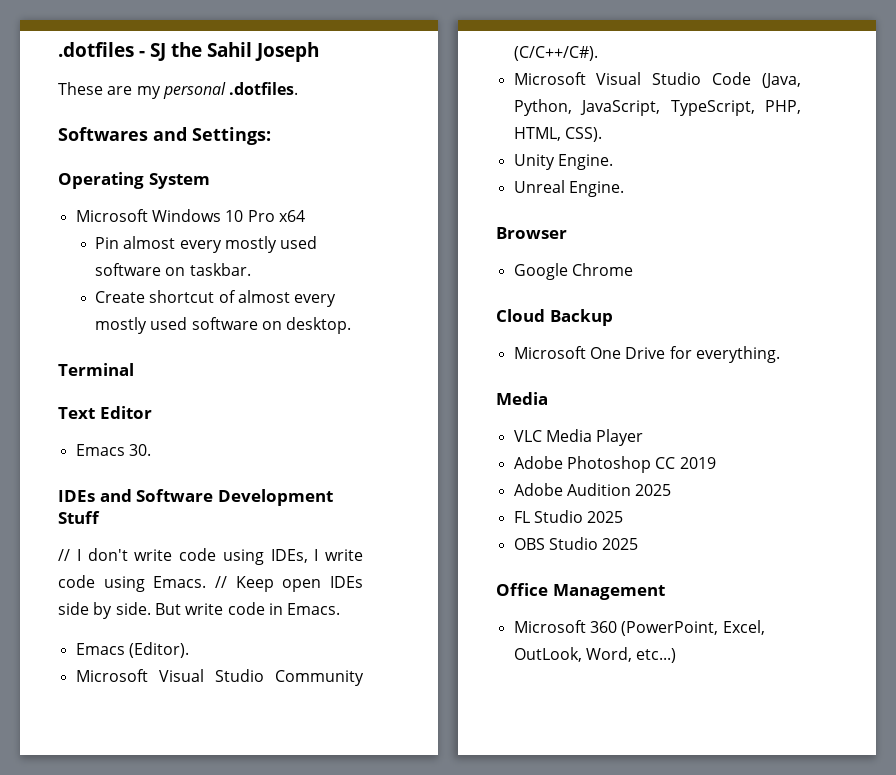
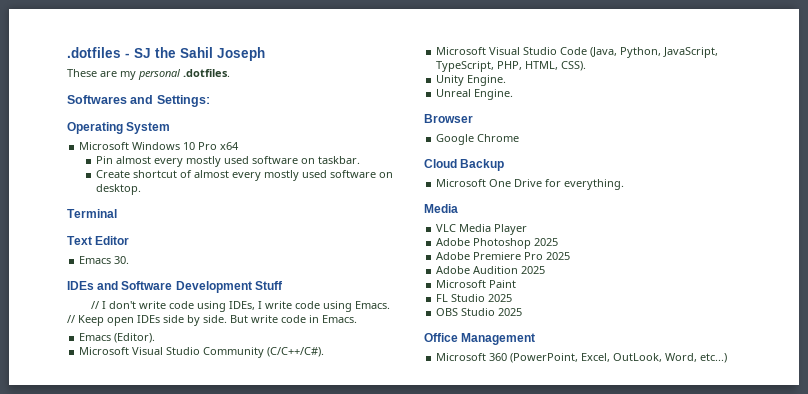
[655,457,716,469] CC 2019 -> [534,238,559,246] [436,252,571,260] 2025 // Adobe Premiere Pro 2025
(672, 490) none -> [436,280,517,288] // Microsoft Paint

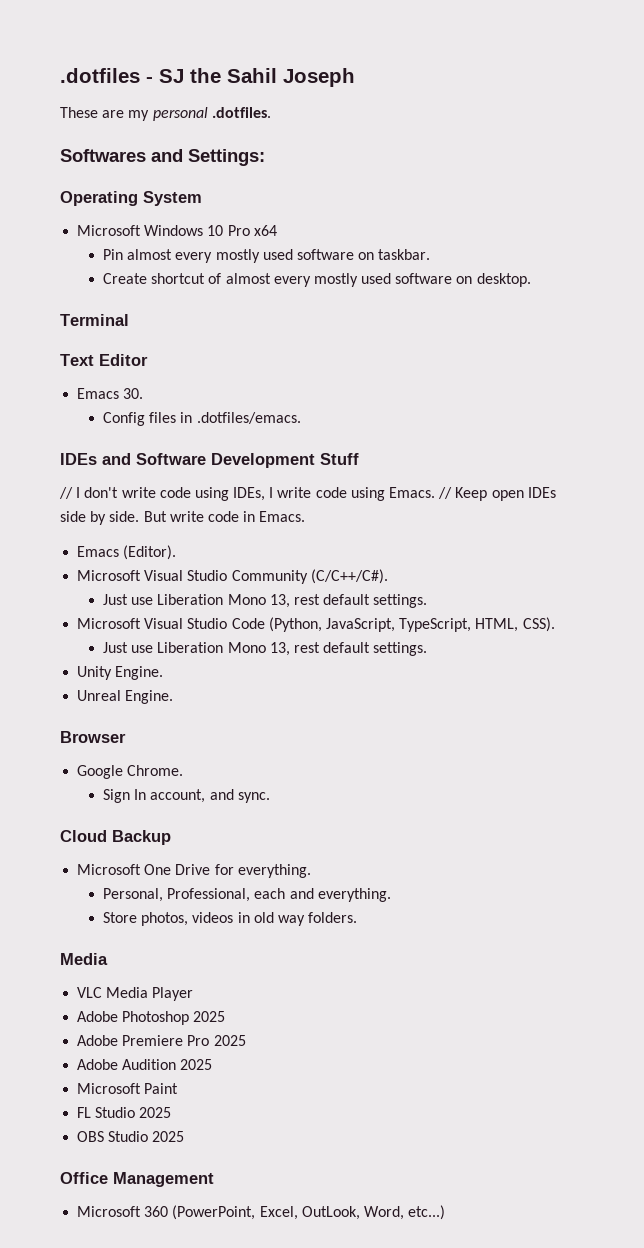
(130, 260) none -> [102,412,301,426] // Config files in .dotfiles/emacs.
(325, 352) none -> [102,594,428,608] // Just use Liberation Mono 13, rest default settings.
[590,47,662,58] (Java, Python, -> [268,617,322,632] (Python,
[497,61,523,70] PHP, -> (472, 625) none
(587, 66) none -> [102,642,428,656] // Just use Liberation Mono 13, rest default settings.
[477,134,520,142] Chrome -> [127,765,184,776] [102,789,270,803] Chrome. // Sign In account, and sync.
(625, 184) none -> [102,888,391,902] [102,912,358,926] // Personal, Professional, each and everything. // Store photos, videos in old way folders.

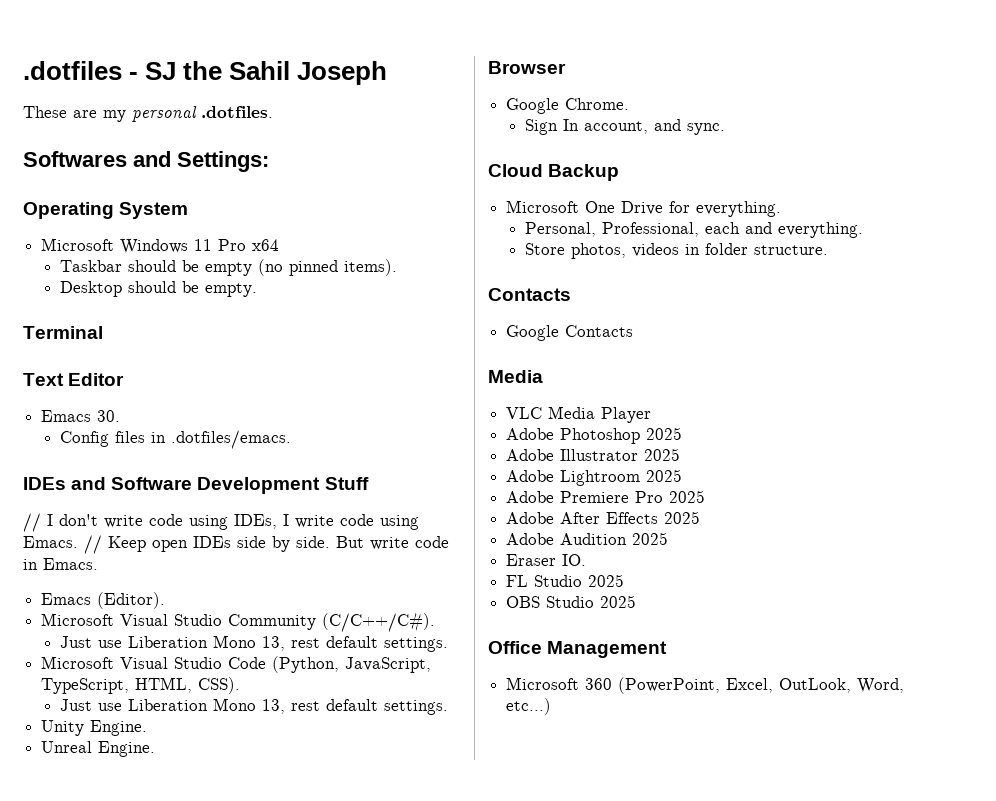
[207,225,224,236] 10 -> [194,239,213,251] 11
[102,249,431,263] [102,273,531,287] Pin almost every mostly used software on taskbar. // Create shortcut of almost every mostly used software on desktop. -> [59,259,397,276] [59,281,257,297] Taskbar should be empty (no pinned items). // Desktop should be empty.
[253,912,358,926] old way folders. -> [704,243,828,255] [488,288,571,301] [506,325,634,341] folder structure. // Contacts // Google Contacts
(226, 1016) none -> [506,448,681,461] [506,469,683,486] // Adobe Illustrator 2025 // Adobe Lightroom 2025
(246, 1040) none -> [506,511,701,524] // Adobe After Effects 2025
[77,1083,179,1094] Microsoft Paint -> [506,554,587,566] Eraser IO.

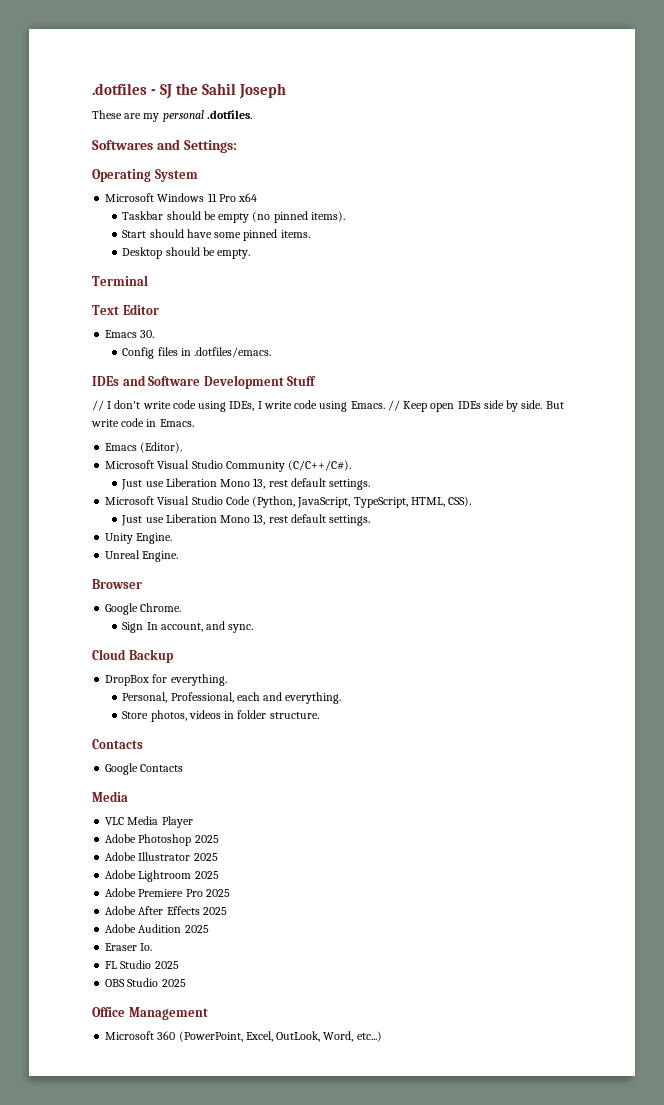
(397, 267) none -> [122,229,310,241] // Start should have some pinned items.
[506,200,664,215] Microsoft One Drive -> [105,675,150,686] DropBox
[562,554,587,566] IO. -> [140,943,153,951] Io.

